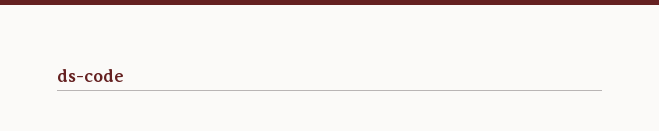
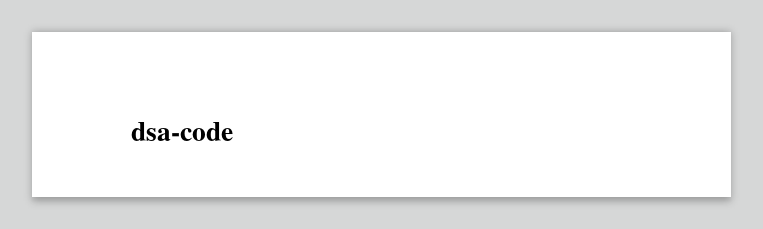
[57,69,124,82] ds-code -> [131,122,233,141] dsa-code

